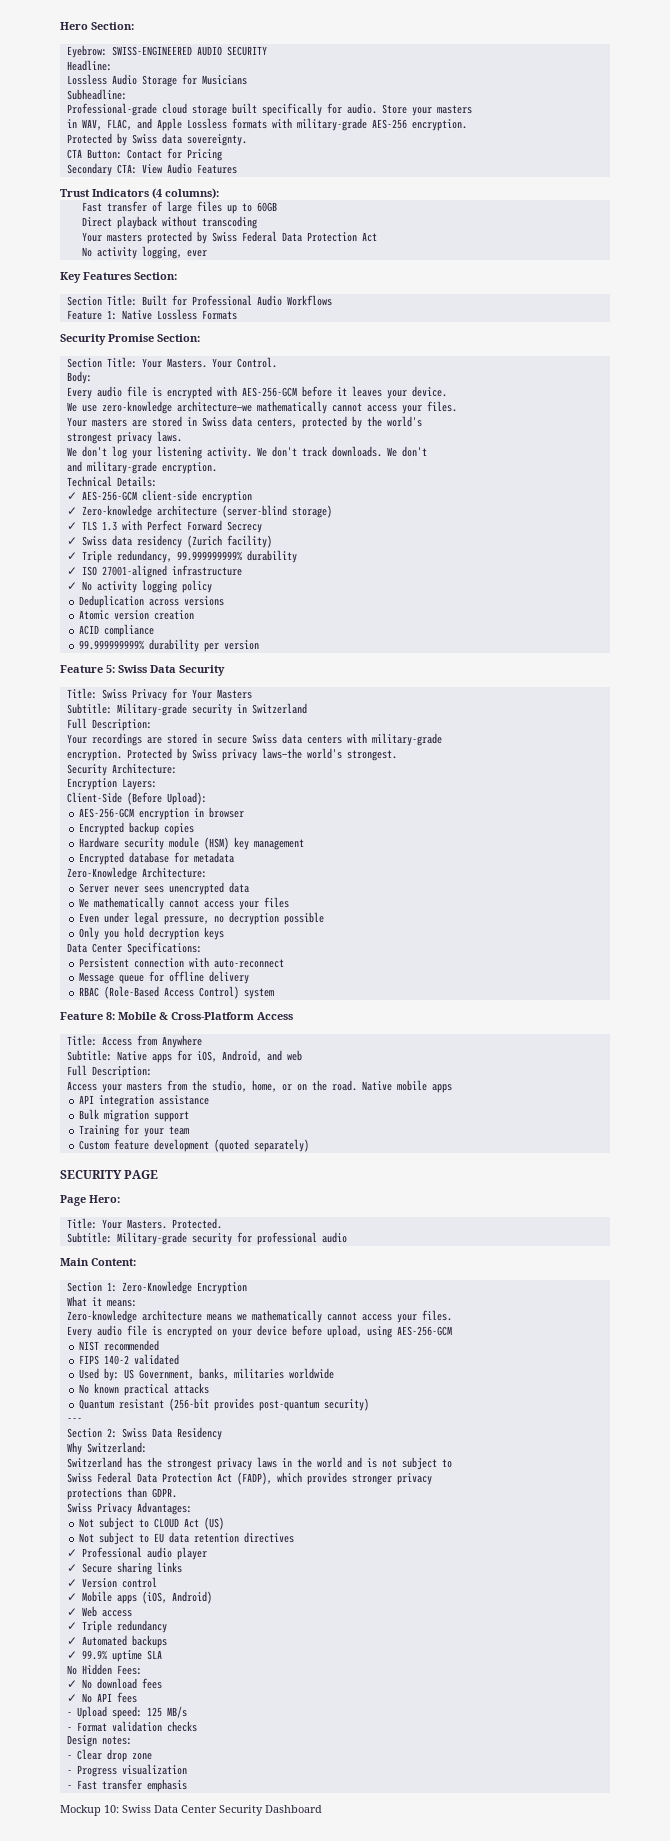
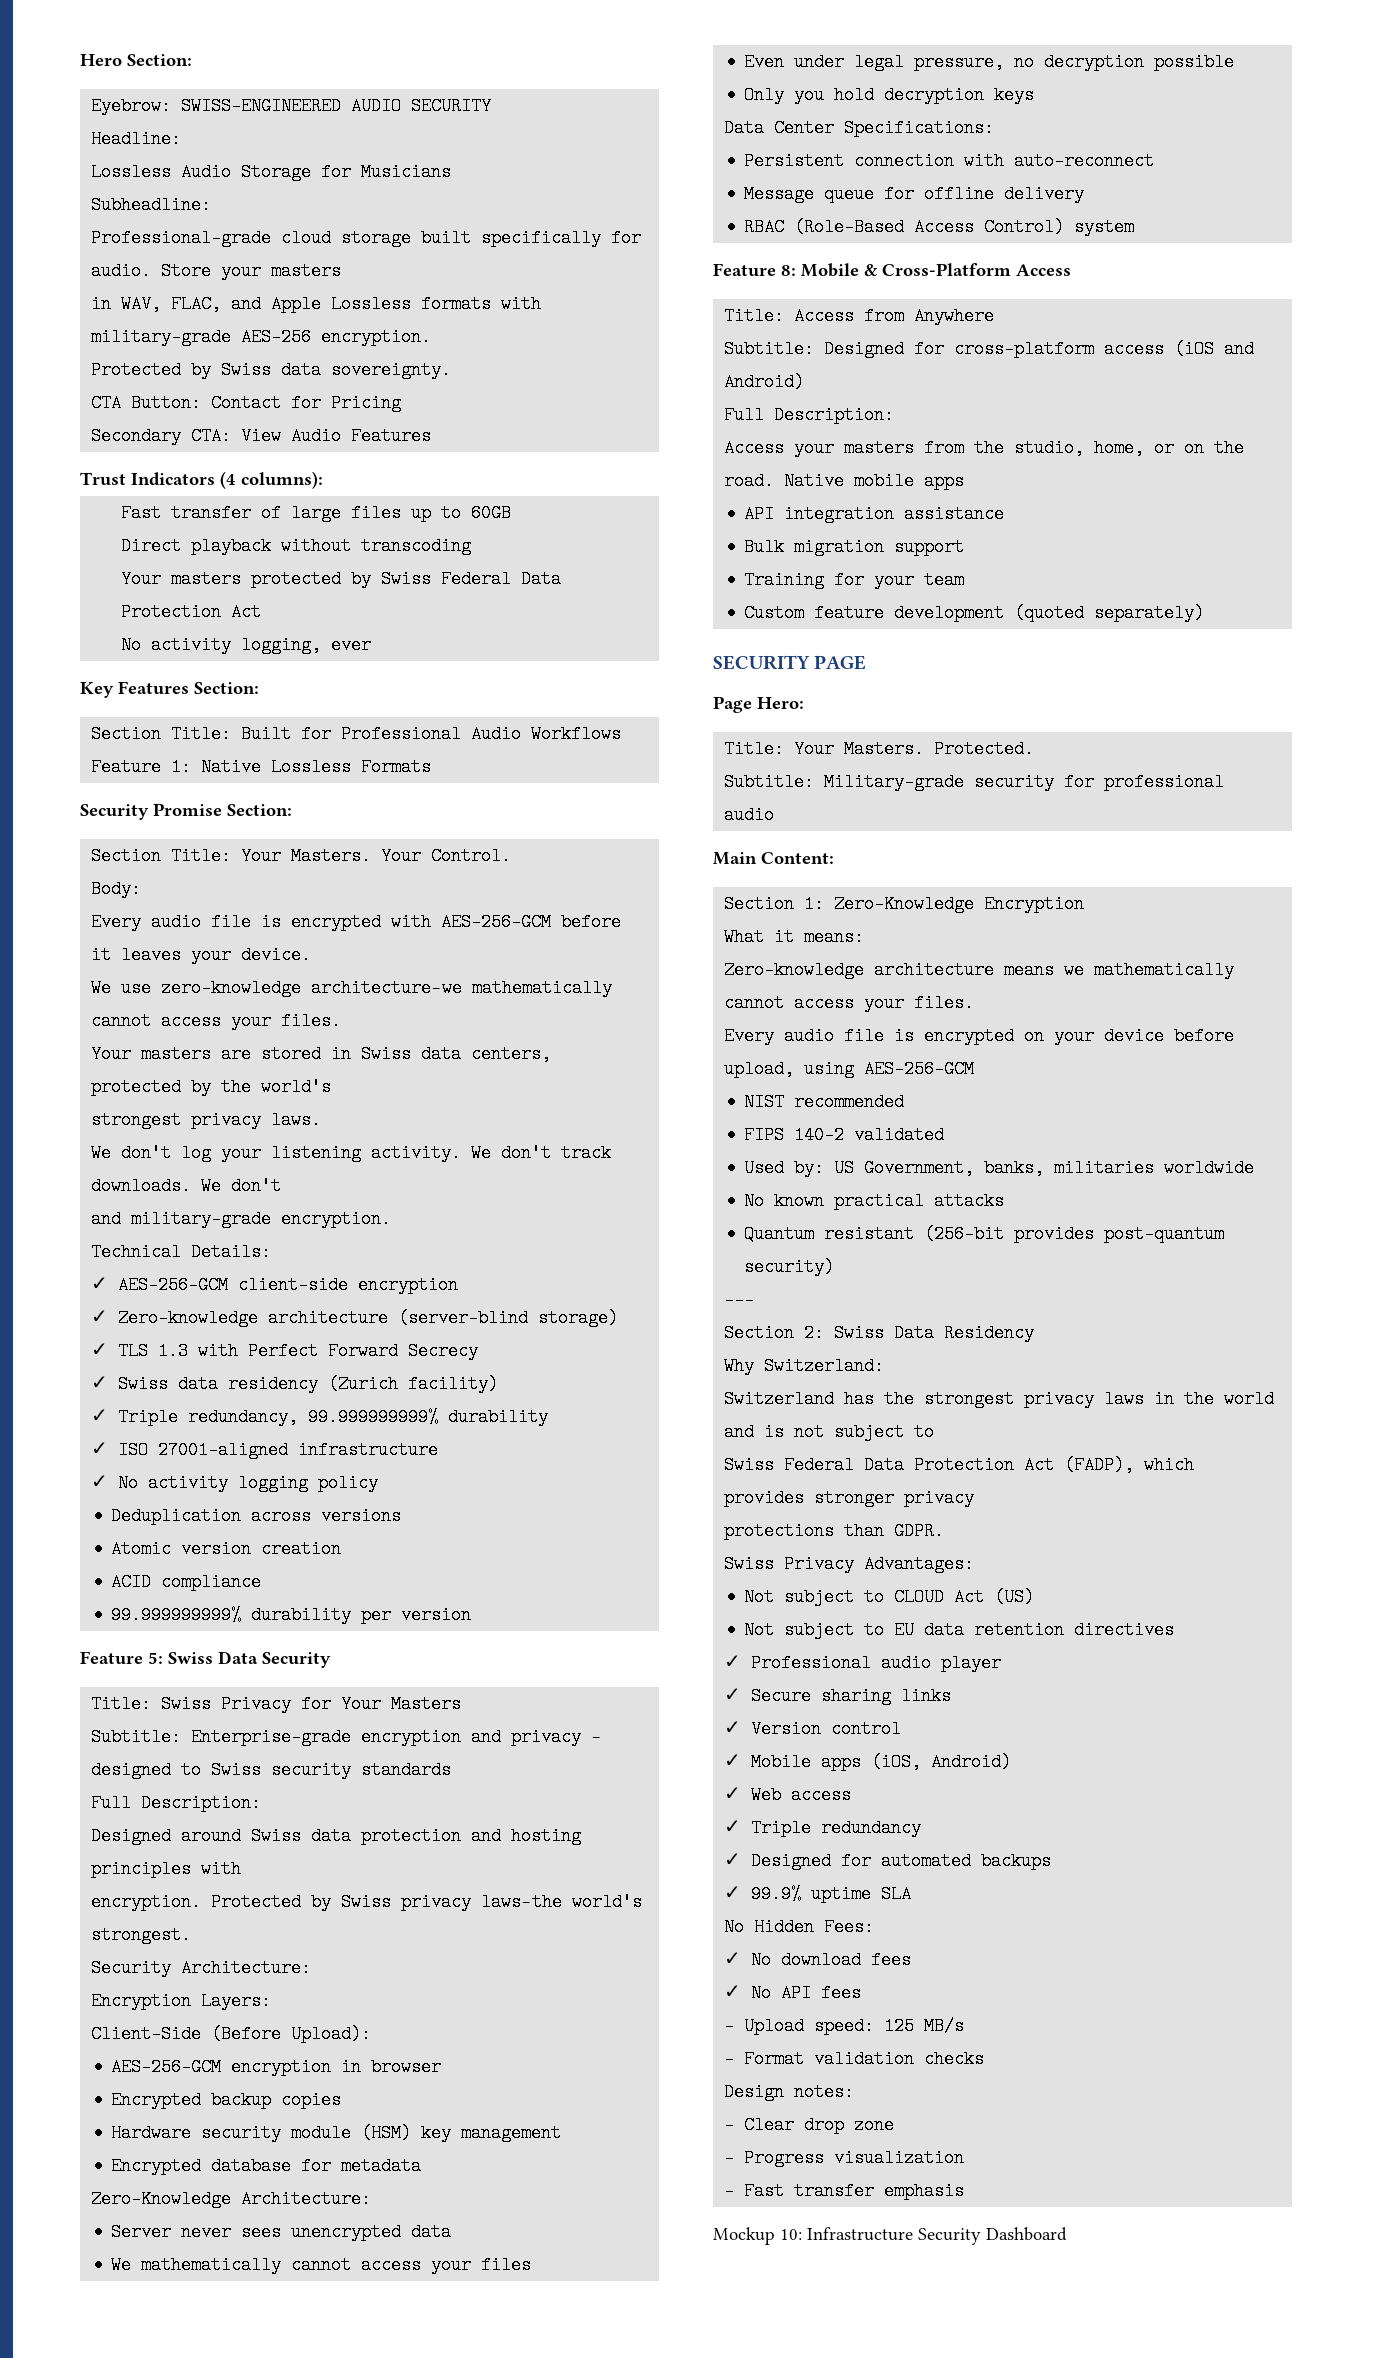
[116,703,307,716] [66,718,152,731] [66,733,442,746] Military-grade security in Switzerland // Full Description: // Your recordings are stored in secure Swiss data centers with military-grade -> [191,1728,603,1746] [91,1761,452,1779] [91,1794,262,1812] [91,1827,582,1845] [91,1860,242,1878] Enterprise-grade encryption and privacy — designed to Swiss security standards // Full Description: // Designed around Swiss data protection and hosting principles with
[116,1050,302,1063] Native apps for iOS, Android, and web -> [824,340,1255,358] [724,373,805,391] Designed for cross-platform access (iOS and Android)
[81,1635,127,1646] Automated -> [751,1852,972,1870] Designed for automated
[122,1805,217,1813] Swiss Data Center -> [807,2227,913,2241] Infrastructure

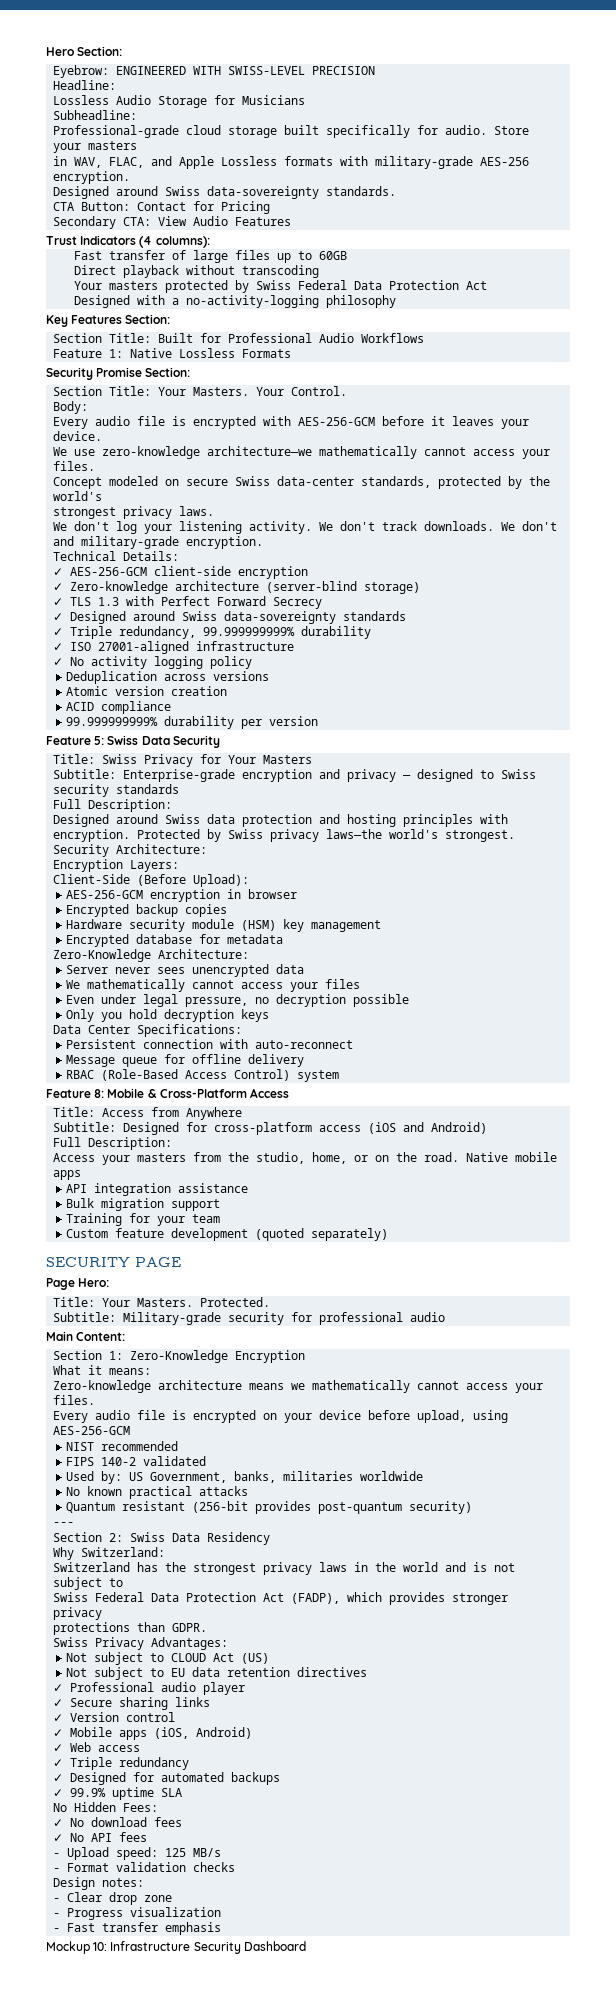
[181,97,492,115] SWISS-ENGINEERED AUDIO SECURITY -> [116,66,376,75] ENGINEERED WITH SWISS-LEVEL PRECISION
[91,361,452,379] Protected by Swiss data sovereignty. -> [53,186,397,199] Designed around Swiss data-sovereignty standards.
[121,636,372,654] No activity logging, ever -> [74,295,397,308] Designed with a no-activity-logging philosophy
[91,1045,552,1063] Your masters are stored in Swiss data centers, -> [53,476,432,489] Concept modeled on secure Swiss data-center standards,
[118,1375,499,1393] Swiss data residency (Zurich facility) -> [70,611,407,624] Designed around Swiss data-sovereignty standards

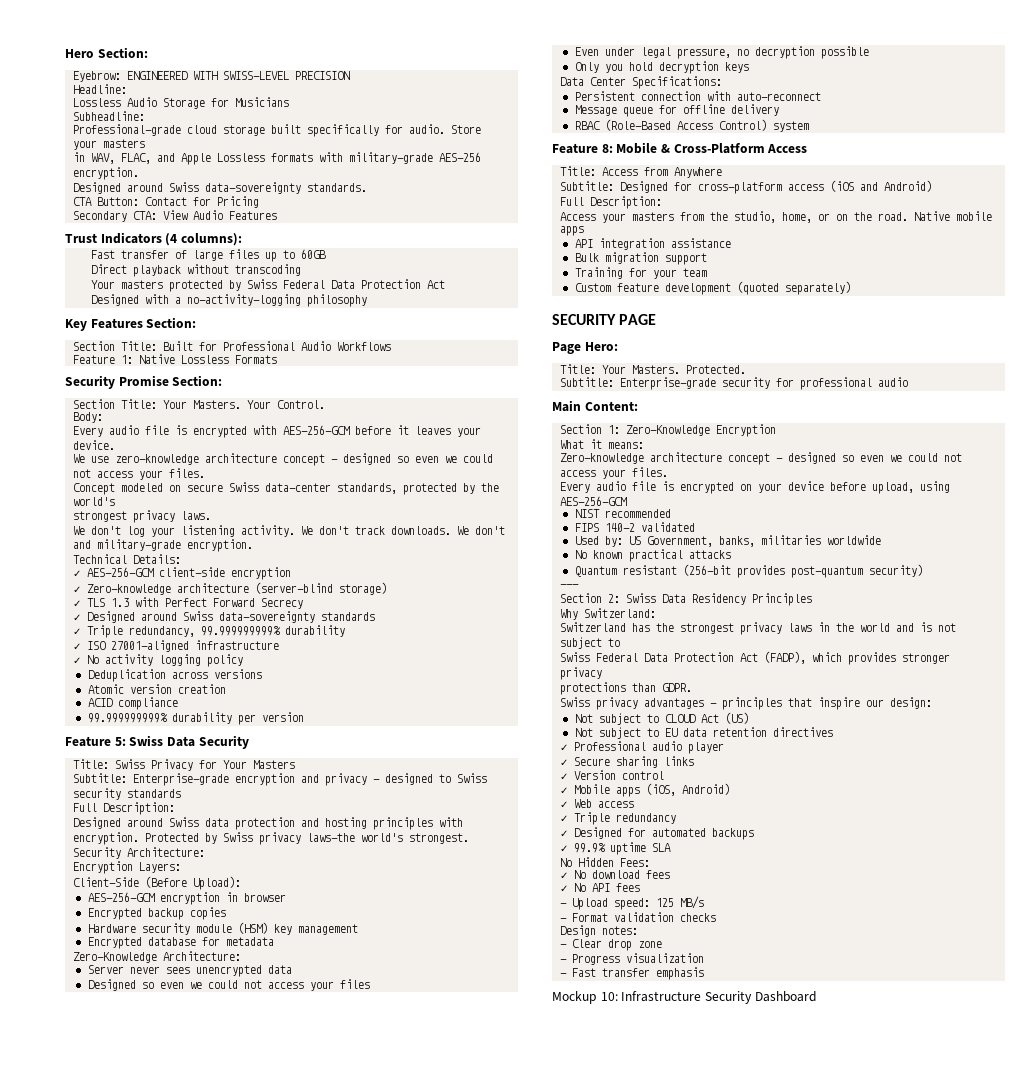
[207,446,467,459] architecture—we mathematically cannot -> [205,453,494,466] [73,469,92,478] architecture concept — designed so even we could not
[66,979,235,992] We mathematically cannot -> [87,979,262,991] Designed so even we could not
[123,1312,222,1325] Military-grade -> [620,377,717,390] Enterprise-grade
[249,1380,460,1393] means we mathematically cannot -> [728,452,963,465] concept — designed so even we could not
(271, 1538) none -> [752,593,813,606] Principles
[95,1637,229,1650] Privacy Advantages: -> [596,697,933,710] privacy advantages — principles that inspire our design:

